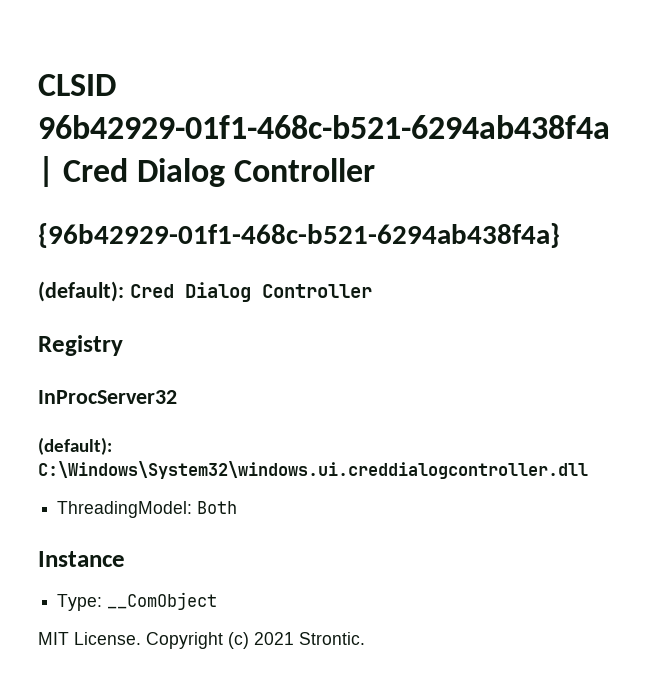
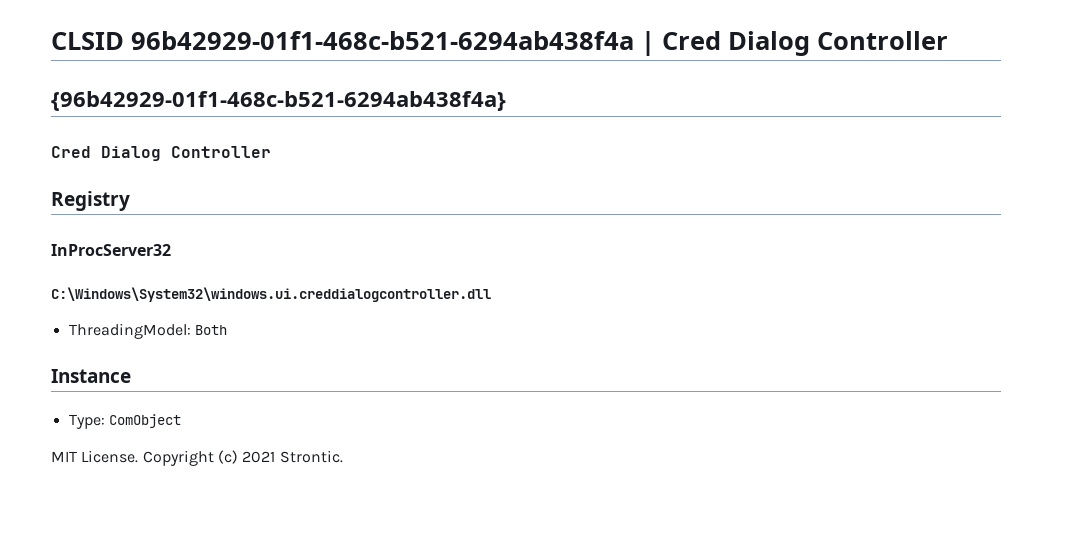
[38,281,124,302] (default): -> (506, 101) none
[38,437,112,455] (default): -> (171, 250) none
[107,592,218,610] __ComObject -> [108,414,181,428] ComObject

